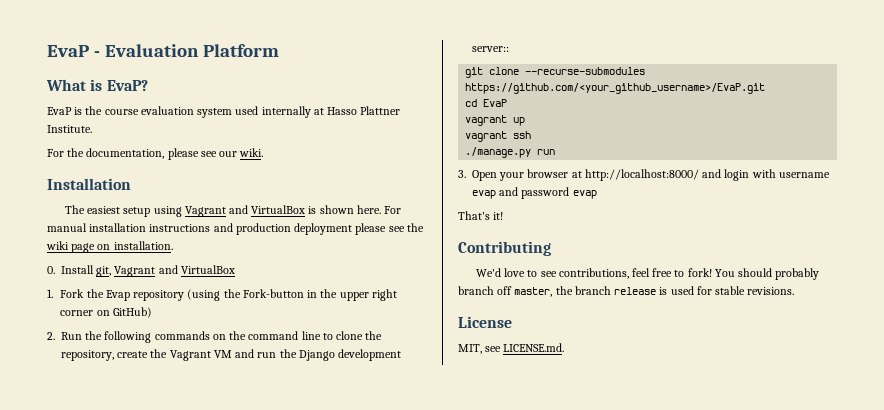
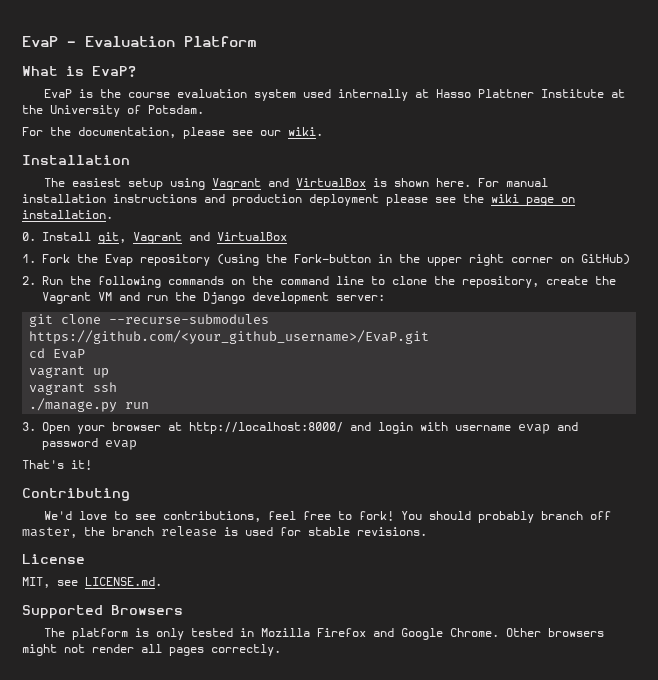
[47,125,92,133] Institute. -> [540,89,625,98] [22,105,204,117] Institute at the University of Potsdam.
[472,46,509,52] server:: -> [336,294,385,301] server:
(565, 347) none -> [22,605,183,619] [43,628,604,640] [22,644,281,656] // Supported Browsers // The platform is only tested in Mozilla Firefox and Google Chrome. Other browsers might not render all pages correctly.

